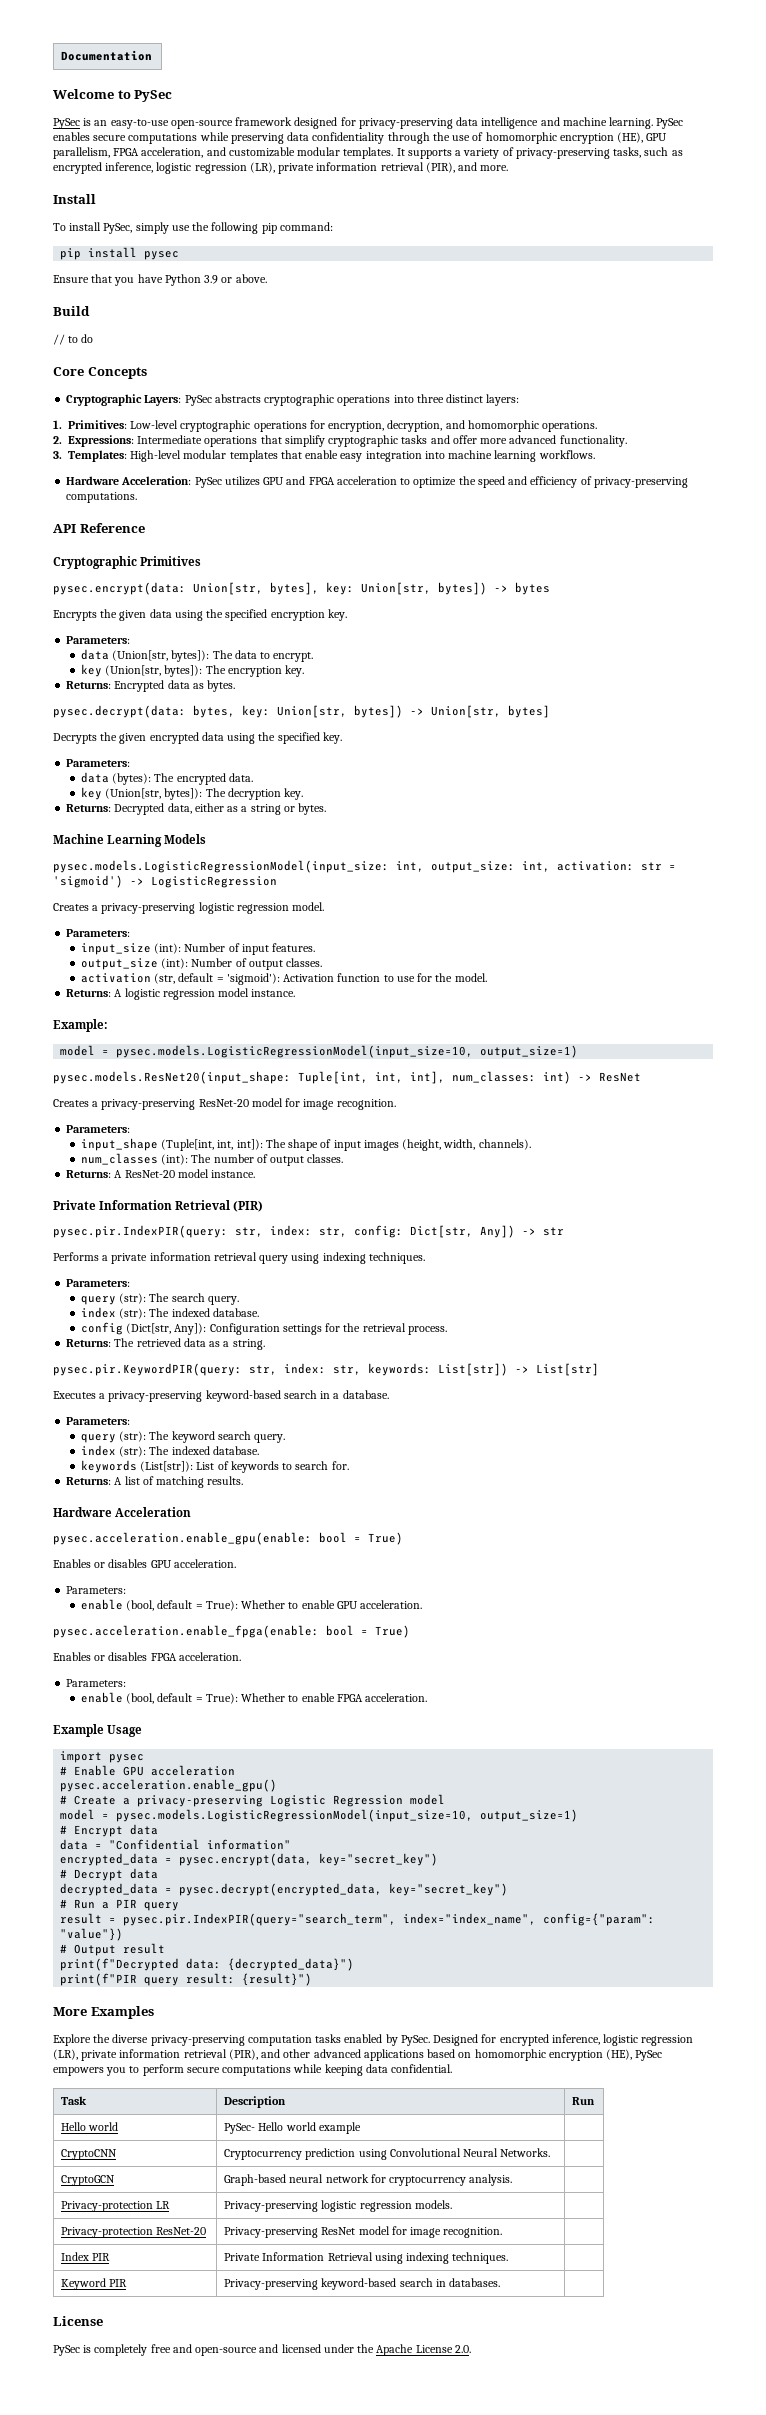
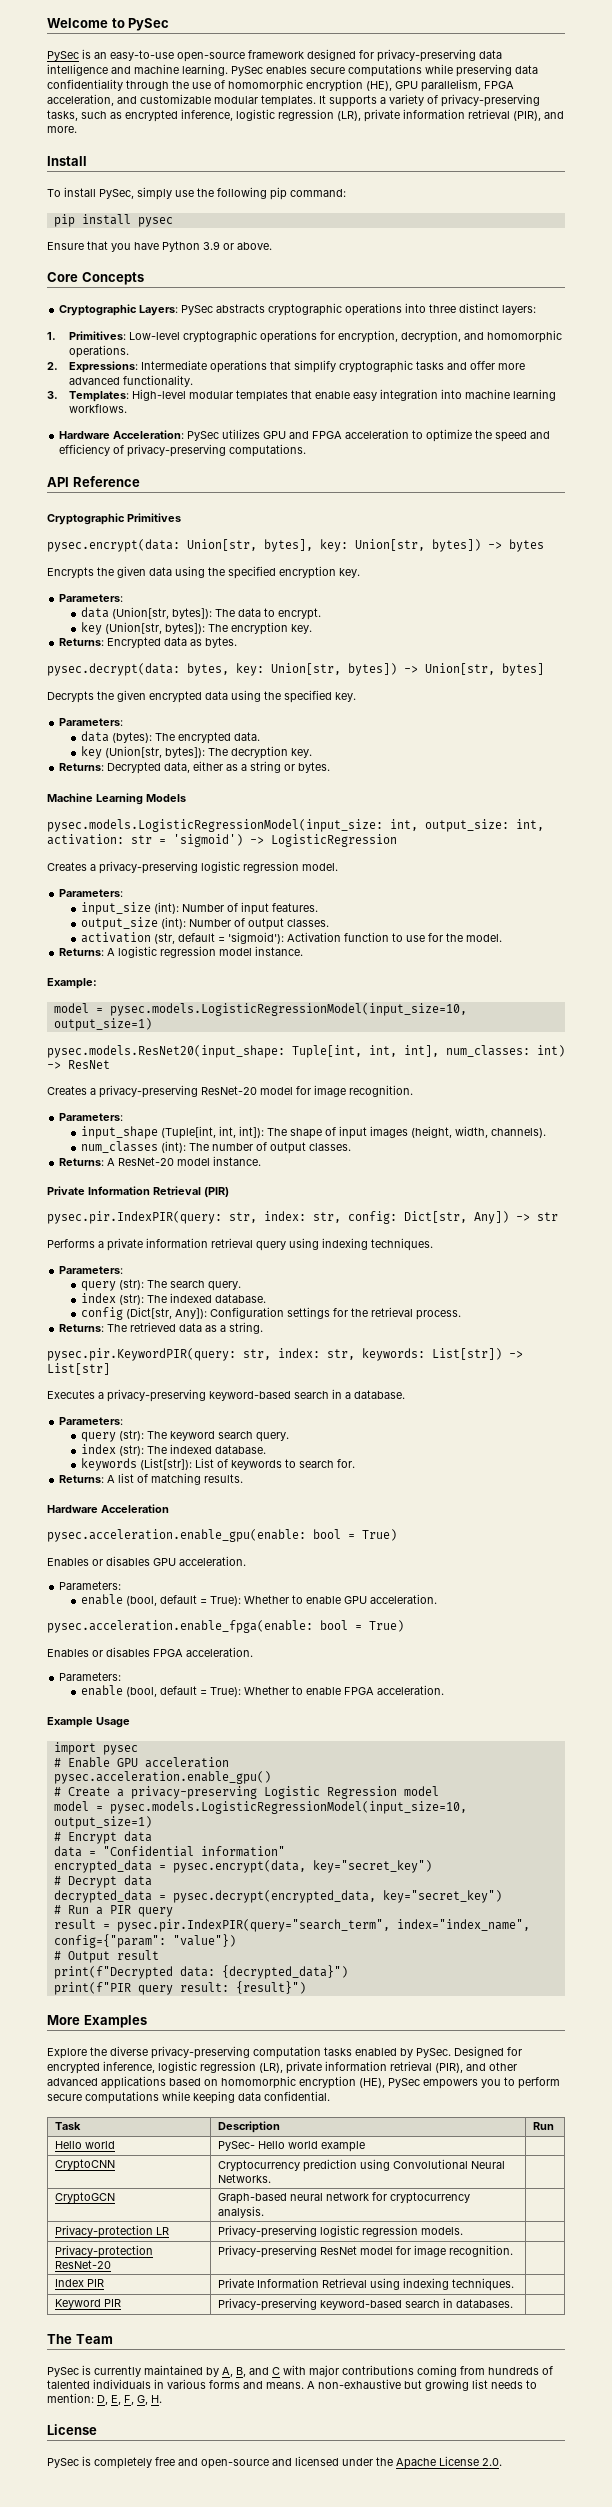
[61,50,153,61] Documentation // -> (47, 23) none
[53,306,90,316] [53,334,94,345] // Build // // to do -> (272, 246) none
(501, 2282) none -> [47,2334,113,2344] [47,2365,553,2377] [47,2379,537,2391] [47,2393,162,2405] // The Team // PySec is currently maintained by A, B, and C with major contributions coming from hundreds of talented individuals in various forms and means. A non-exhaustive but growing list needs to mention: D, E, F, G, H.

